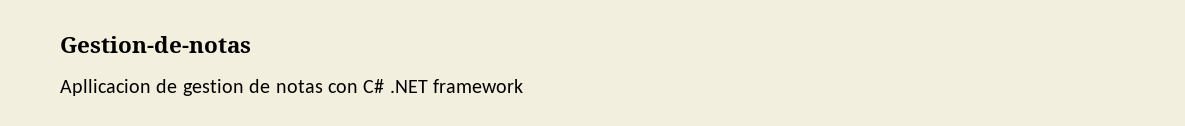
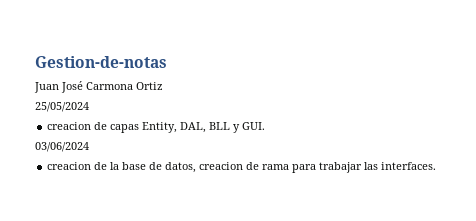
[60,79,524,96] Apllicacion de gestion de notas con C# .NET framework -> [34,81,163,93] [35,102,89,112] [47,122,266,133] [35,142,89,152] [47,162,437,173] Juan José Carmona Ortiz // 25/05/2024 // creacion de capas Entity, DAL, BLL y GUI. // 03/06/2024 // creacion de la base de datos, creacion de rama para trabajar las interfaces.

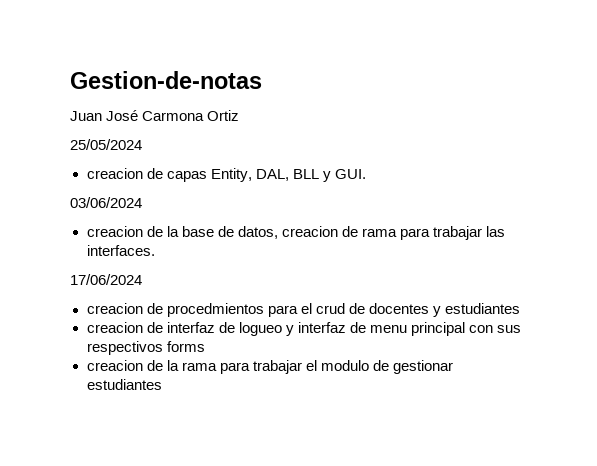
(437, 166) none -> [70,274,142,285] [86,303,520,317] [86,322,522,336] [86,341,205,355] [86,360,453,374] [86,379,162,390] // 17/06/2024 // creacion de procedmientos para el crud de docentes y estudiantes // creacion de interfaz de logueo y interfaz de menu principal con sus respectivos forms // creacion de la rama para trabajar el modulo de gestionar estudiantes

